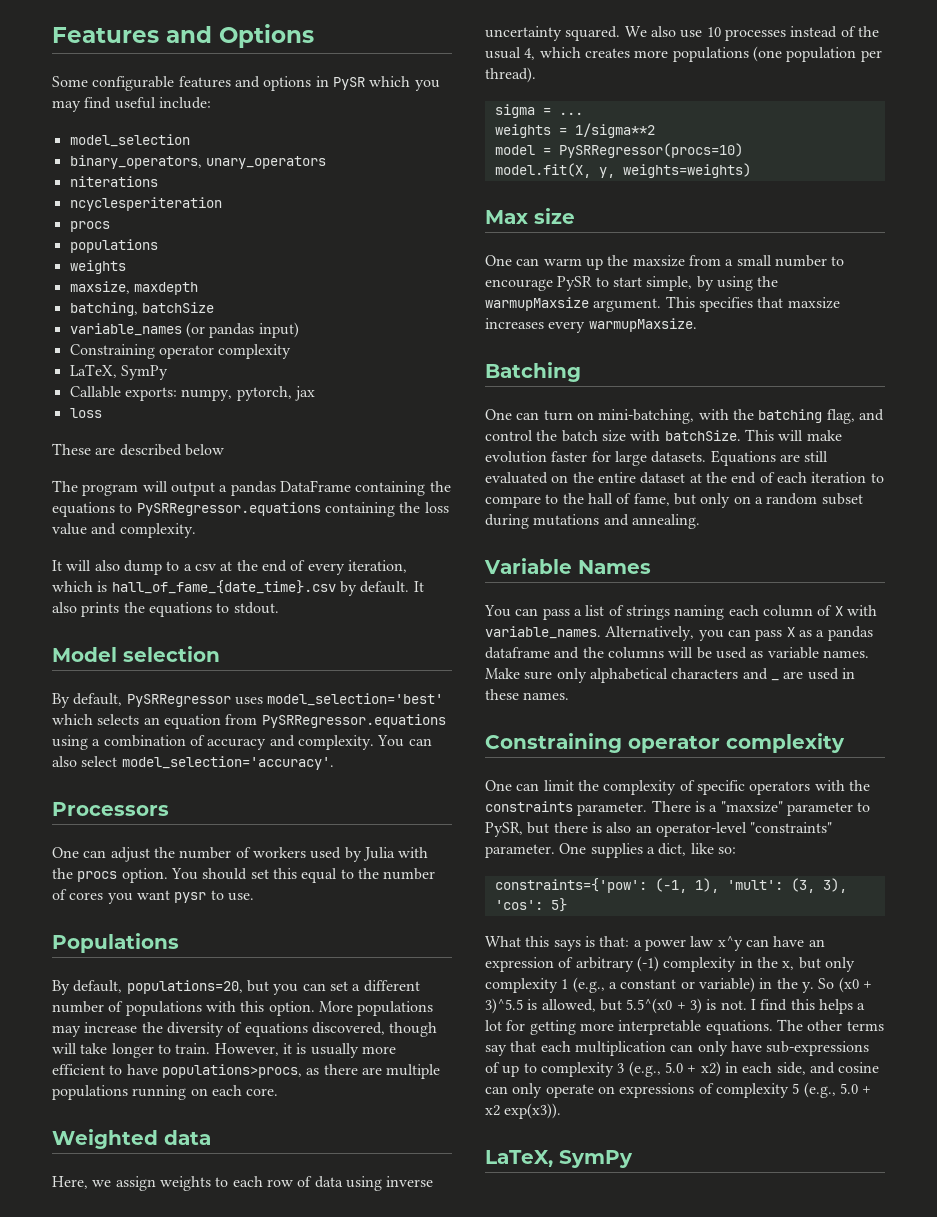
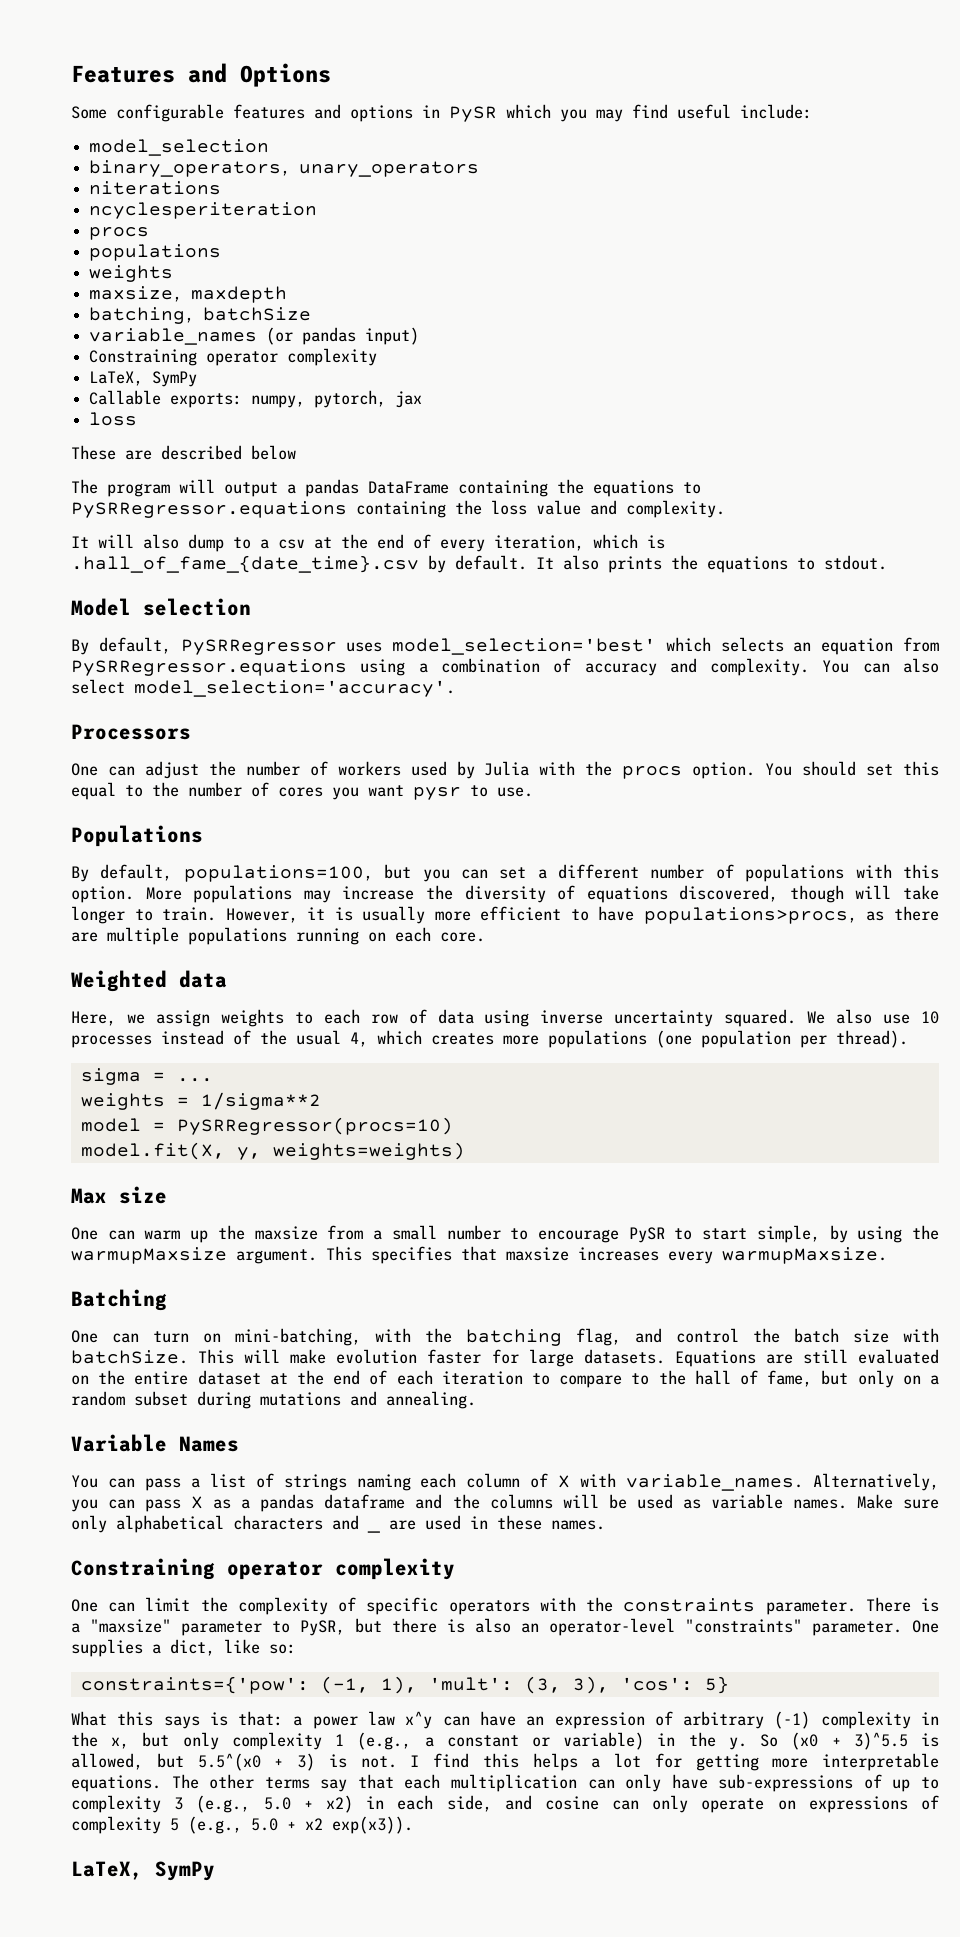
[111,580,336,594] hall_of_fame_{date_time}.csv -> [71,555,419,573] .hall_of_fame_{date_time}.csv
[126,980,243,994] populations=20, -> [183,865,373,882] populations=100,

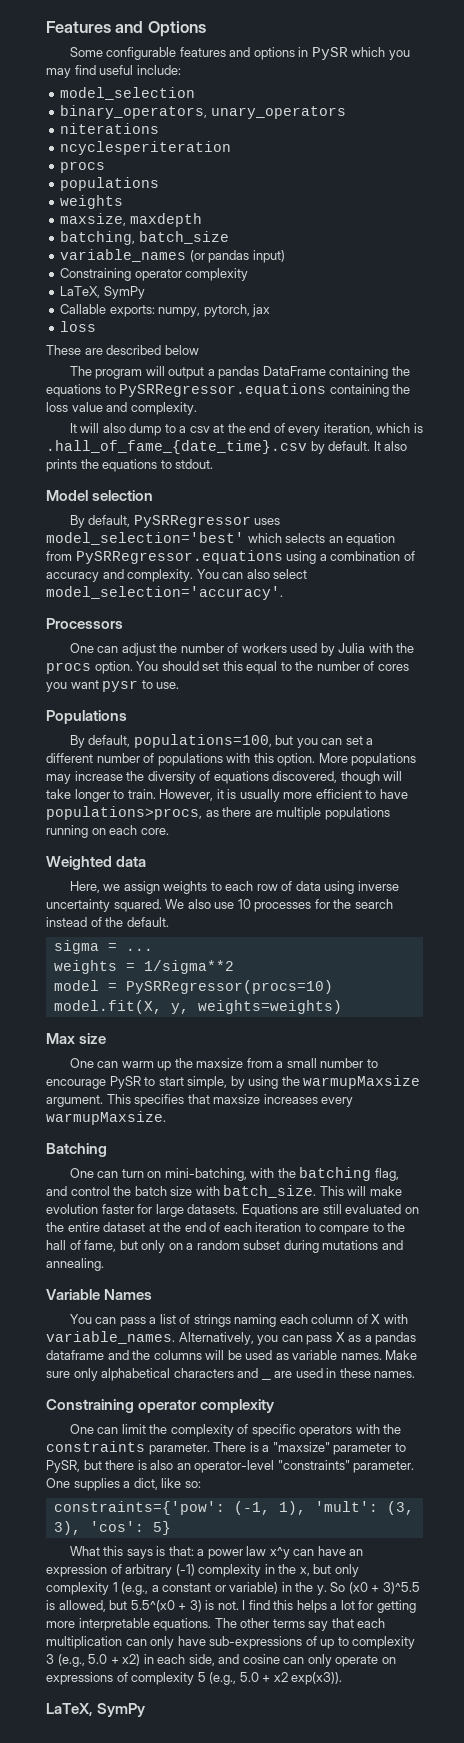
[203,307,312,321] batchSize -> [138,231,229,244] batch_size
[161,1030,908,1048] instead of the usual 4, which creates more populations (one population per thread). -> [314,899,393,909] [46,917,169,927] for the search instead of the default.
[71,1350,188,1364] batchSize. -> [223,1185,317,1198] batch_size.

